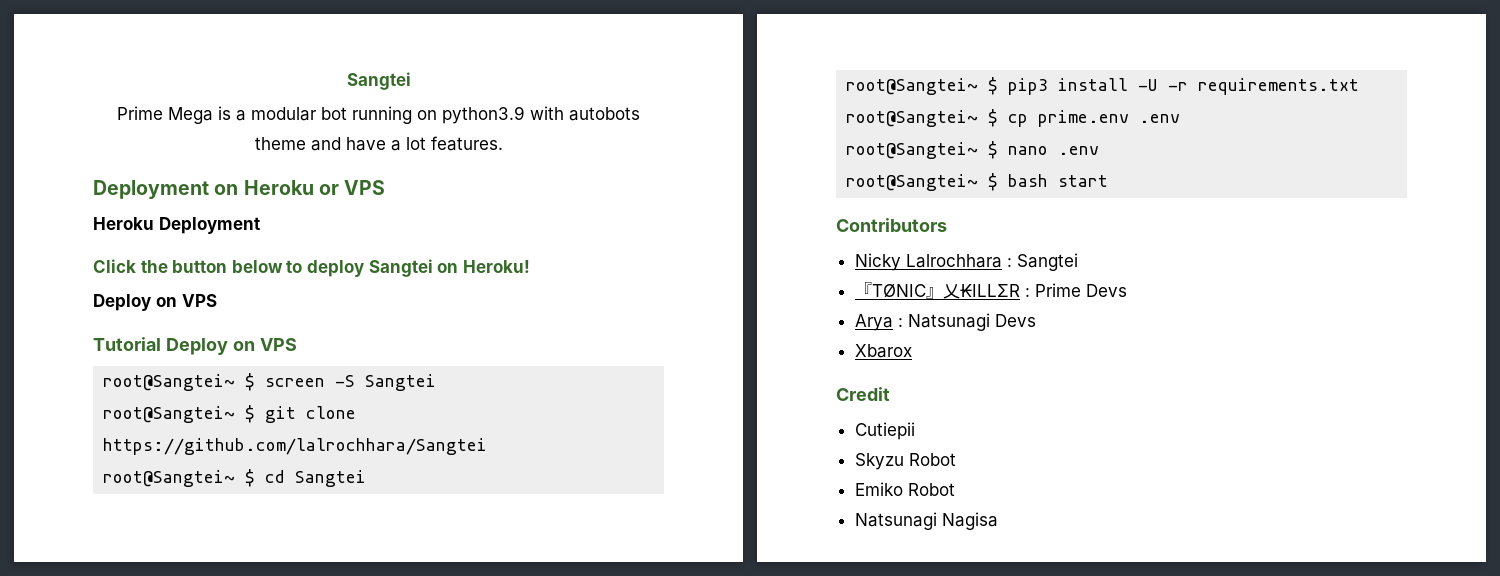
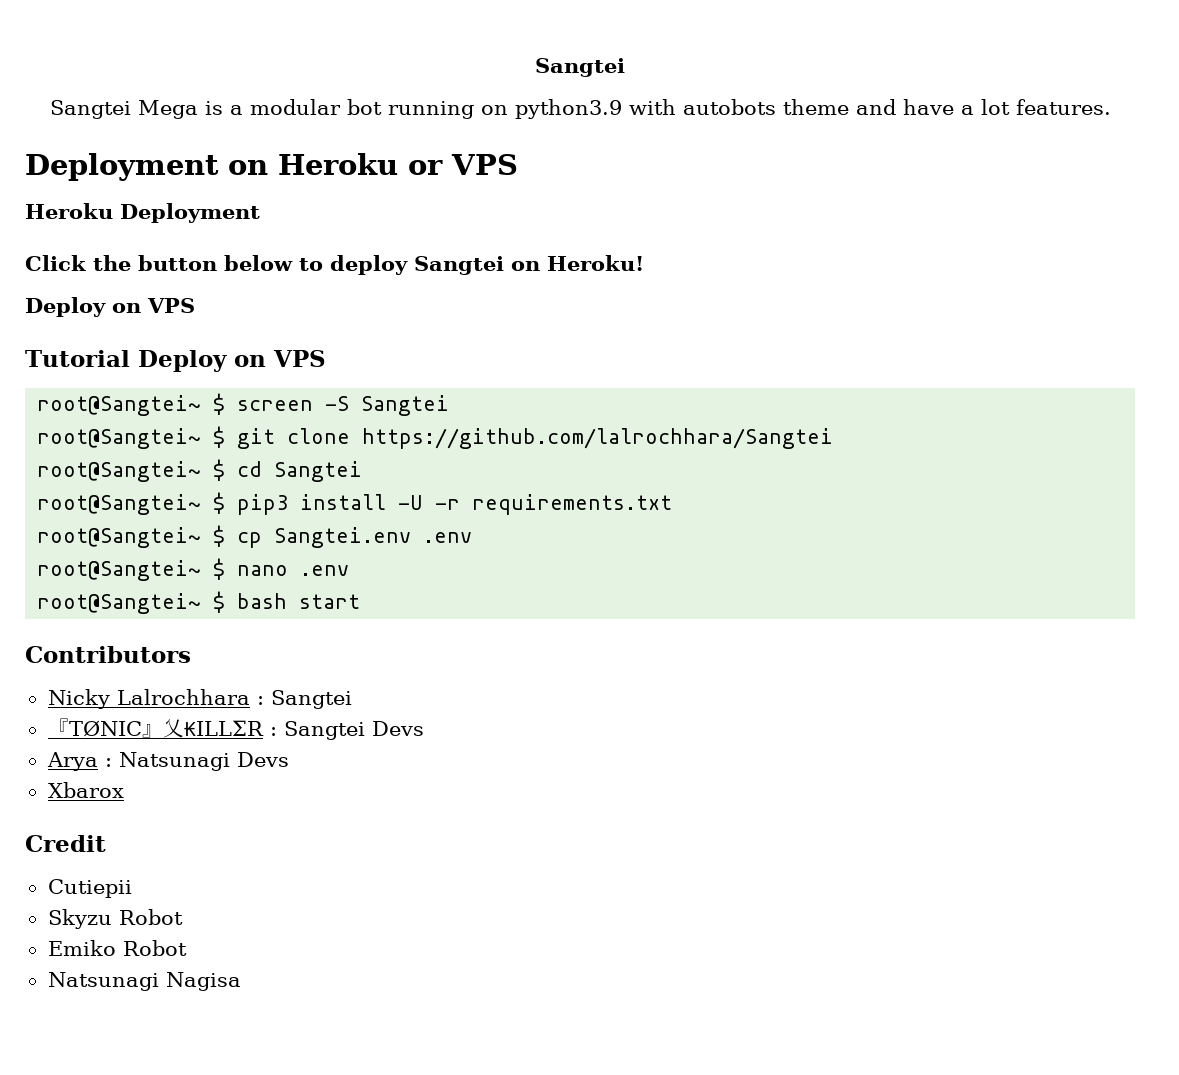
[346,72,411,90] [117,106,163,120] Sangtei // Prime -> [535,58,625,77] [49,100,131,119] Sangtei // Sangtei
[1038,110,1130,127] prime.env -> [274,527,412,548] Sangtei.env
[1034,283,1081,297] Prime -> [283,721,365,740] Sangtei

